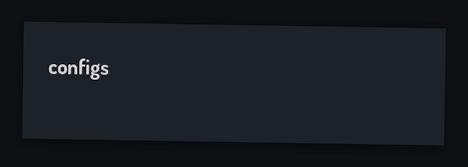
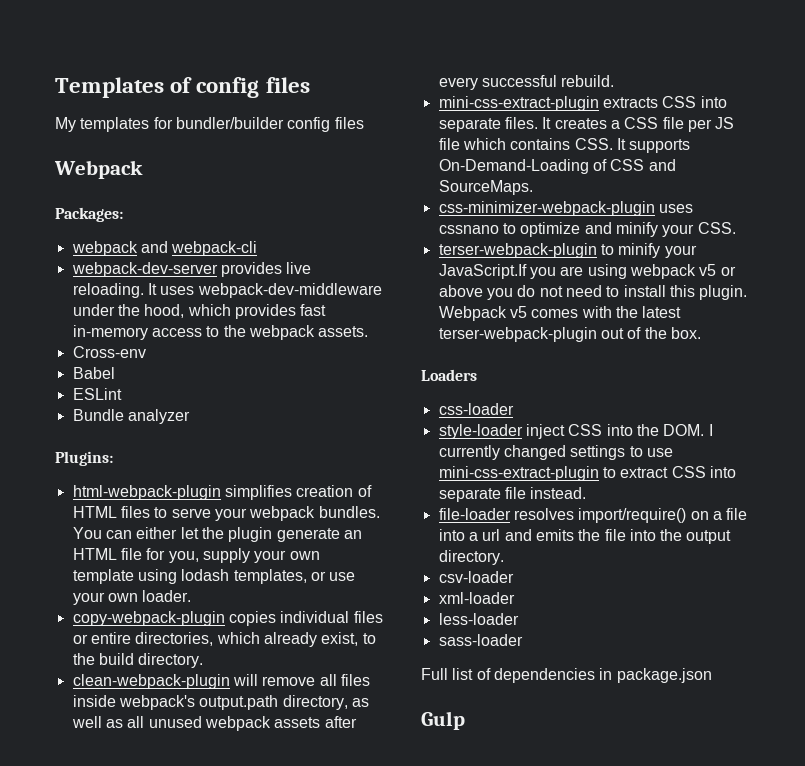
[48,57,110,80] configs -> [55,77,310,98] [55,117,364,132] [54,160,143,179] [55,207,123,222] [71,241,258,256] [71,262,312,277] [72,283,382,298] [72,304,327,319] [72,325,369,340] [72,346,146,358] [72,367,115,379] [72,388,122,400] [72,409,190,424] [55,451,113,466] [72,485,372,500] [72,506,380,521] [72,527,362,542] [72,548,320,563] [72,569,356,584] [72,590,192,605] [72,611,383,626] [72,632,376,647] [72,653,204,668] [72,674,370,689] [72,695,369,710] [71,716,357,731] [438,75,615,90] [438,96,727,111] [438,117,735,132] [438,138,691,153] [438,159,676,174] [438,180,533,195] [438,201,693,216] [438,222,736,237] [438,243,697,258] [438,264,736,279] [438,285,748,300] [438,306,682,321] [438,327,701,342] [421,369,477,381] [438,403,514,415] [438,424,713,439] [438,445,673,460] [438,466,736,481] [438,487,587,502] [438,508,748,523] [438,529,732,544] [438,550,504,565] [438,571,514,583] [438,592,515,604] [438,613,519,625] [438,634,523,646] [421,668,712,683] [421,711,465,730] Templates of config files // My templates for bundler/builder config files // Webpack // Packages: // webpack and webpack-cli // webpack-dev-server provides live reloading. It uses webpack-dev-middleware under the hood, which provides fast in-memory access to the webpack assets. // Cross-env // Babel // ESLint // Bundle analyzer // Plugins: // html-webpack-plugin simplifies creation of HTML files to serve your webpack bundles. You can either let the plugin generate an HTML file for you, supply your own template using lodash templates, or use your own loader. // copy-webpack-plugin copies individual files or entire directories, which already exist, to the build directory. // clean-webpack-plugin will remove all files inside webpack's output.path directory, as well as all unused webpack assets after every successful rebuild. // mini-css-extract-plugin extracts CSS into separate files. It creates a CSS file per JS file which contains CSS. It supports On-Demand-Loading of CSS and SourceMaps. // css-minimizer-webpack-plugin uses cssnano to optimize and minify your CSS. // terser-webpack-plugin to minify your JavaScript.If you are using webpack v5 or above you do not need to install this plugin. Webpack v5 comes with the latest terser-webpack-plugin out of the box. // Loaders // css-loader // style-loader inject CSS into the DOM. I currently changed settings to use mini-css-extract-plugin to extract CSS into separate file instead. // file-loader resolves import/require() on a file into a url and emits the file into the output directory. // csv-loader // xml-loader // less-loader // sass-loader // Full list of dependencies in package.json // Gulp

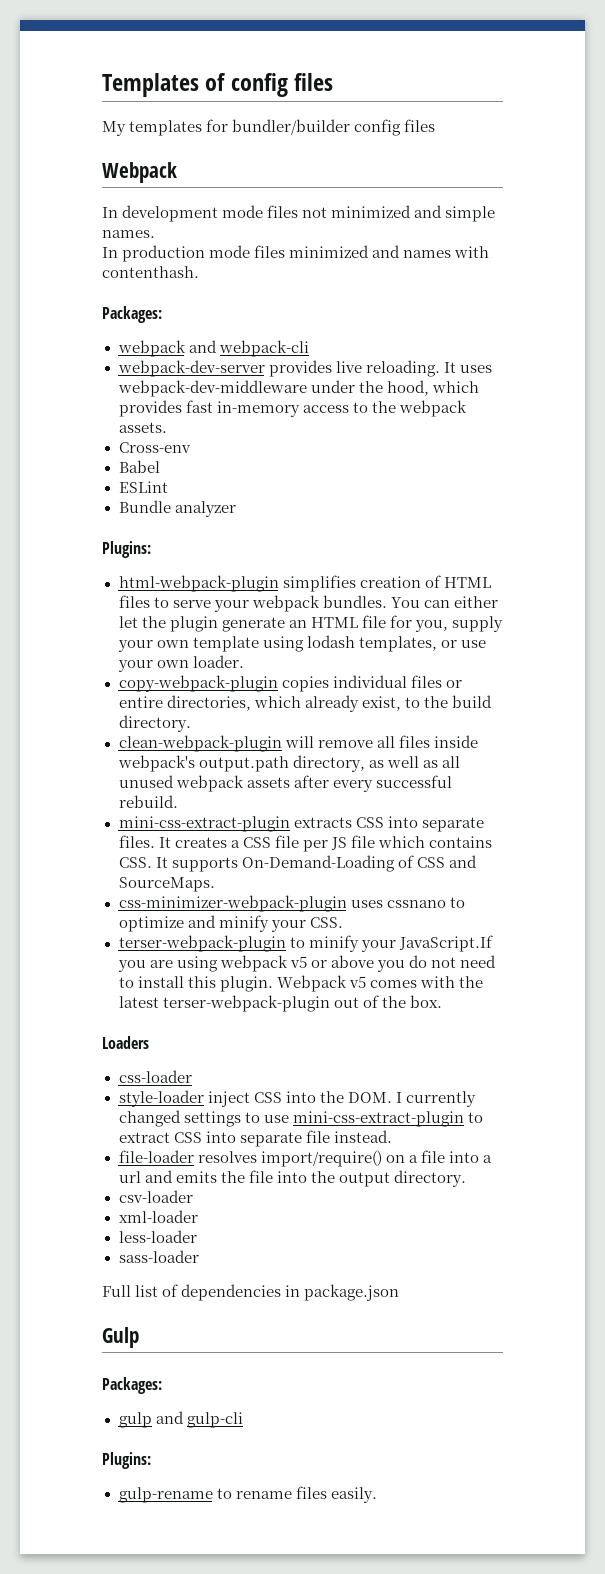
(143, 169) none -> [102,205,496,222] [102,230,155,238] [102,245,490,262] [102,266,199,278] // In development mode files not minimized and simple names. // In production mode files minimized and names with contenthash.
(465, 720) none -> [102,1377,162,1394] [118,1411,243,1428] [102,1452,151,1469] [118,1486,377,1503] // Packages: // gulp and gulp-cli // Plugins: // gulp-rename to rename files easily.

